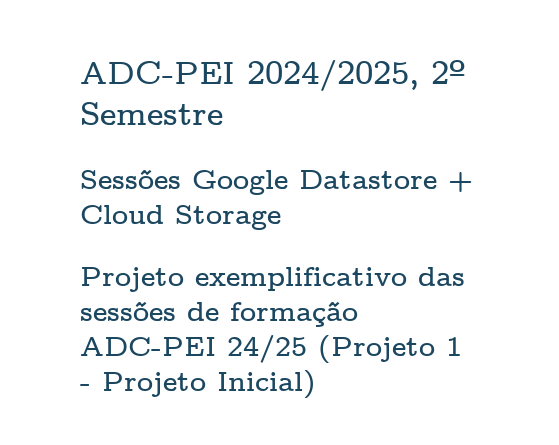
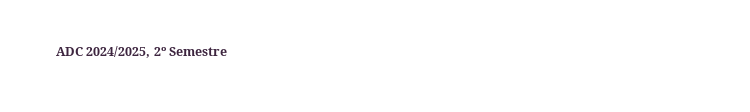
[80,61,235,84] ADC-PEI -> [56,47,83,56] ADC
[80,169,473,195] [80,205,281,230] [80,267,465,292] [80,301,358,327] [80,335,462,363] [80,370,316,399] // Sessões Google Datastore + Cloud Storage // Projeto exemplificativo das sessões de formação ADC-PEI 24/25 (Projeto 1 - Projeto Inicial) -> (228, 51) none

